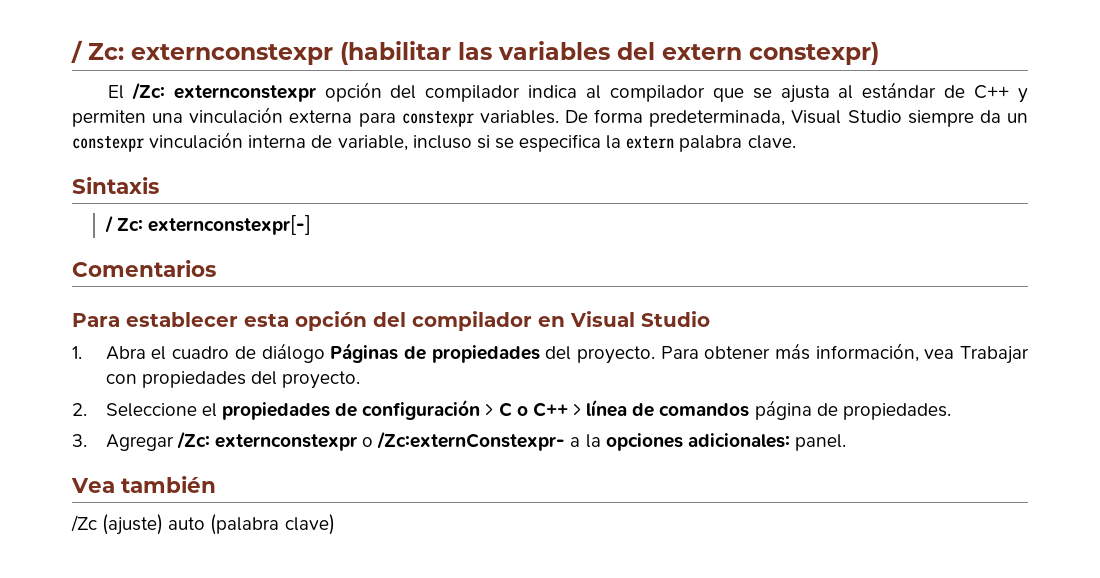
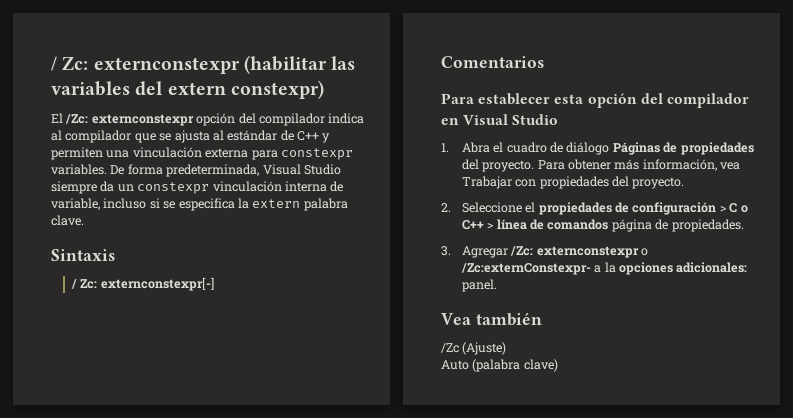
[102,514,206,535] (ajuste) auto -> [462,342,507,355] [441,360,469,370] (Ajuste) // Auto

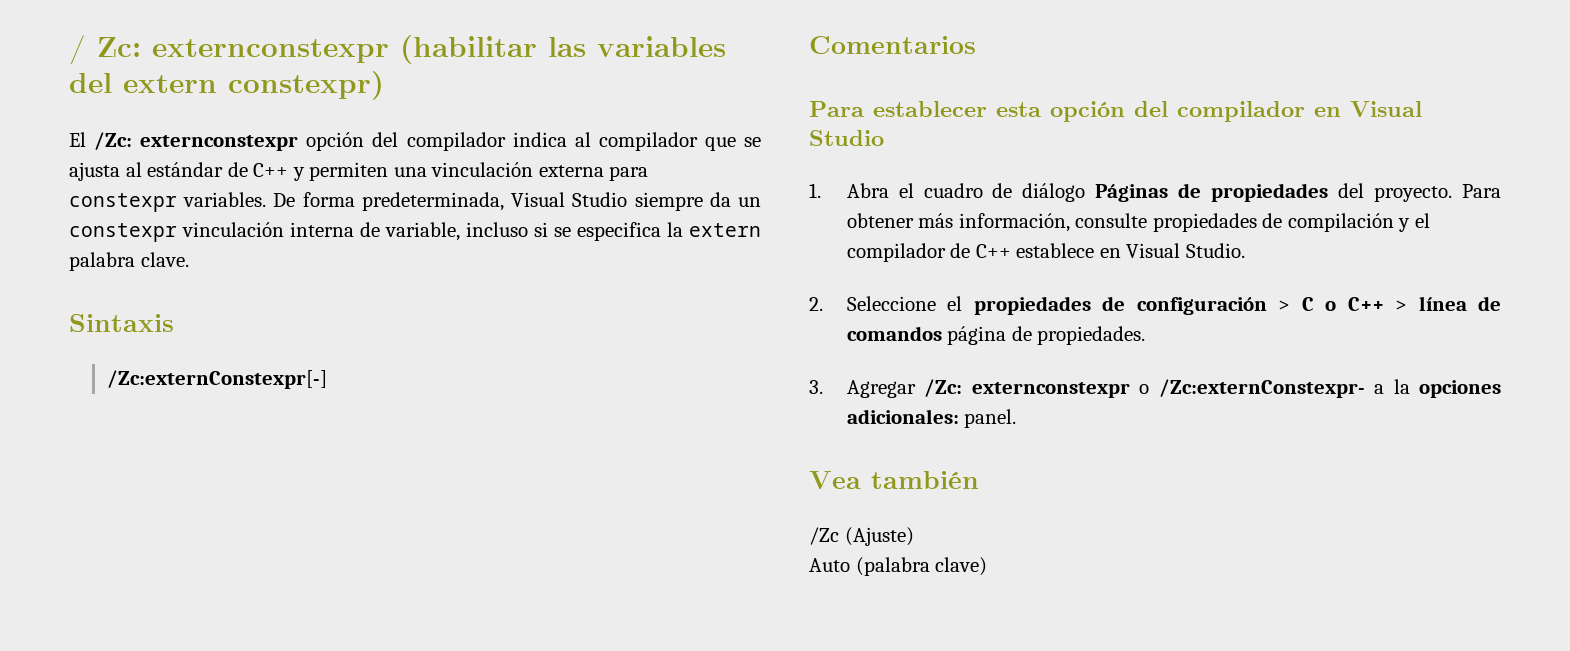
[70,277,214,291] / Zc: externconstexpr[-] -> [106,370,327,389] /Zc:externConstexpr[-]
[720,162,741,170] [461,176,685,189] vea Trabajar con propiedades del proyecto. -> [1075,213,1430,232] [846,243,1245,262] consulte propiedades de compilación y el compilador de C++ establece en Visual Studio.

